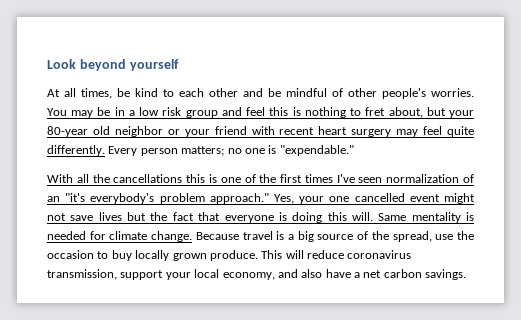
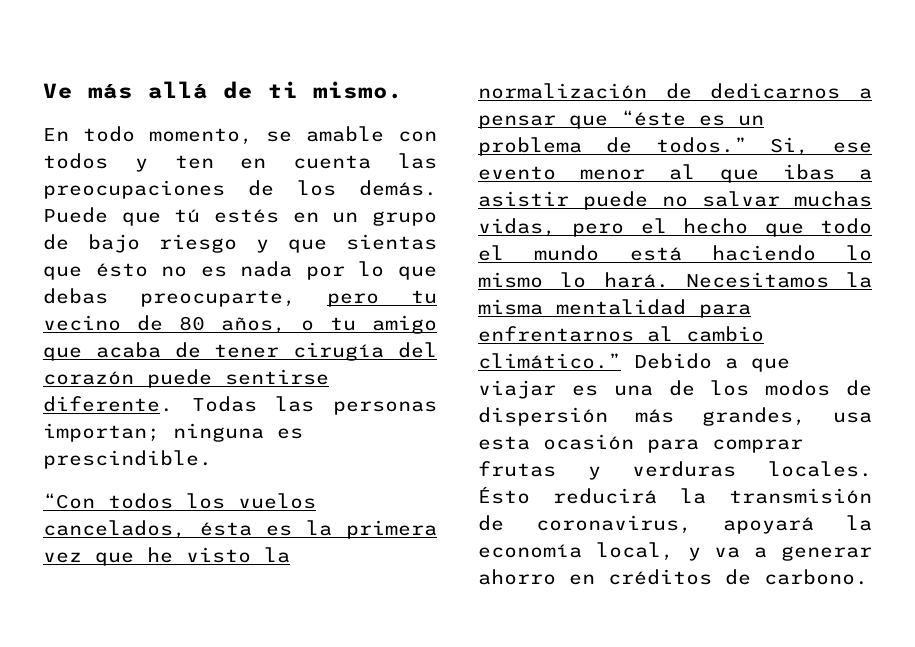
[47,59,179,71] [47,88,474,99] [47,107,475,118] [47,126,475,137] [47,145,354,156] [47,174,474,183] [47,193,475,204] [47,212,474,223] [47,231,475,242] [47,250,412,261] [47,269,467,280] Look beyond yourself // At all times, be kind to each other and be mindful of other people's worries. You may be in a low risk group and feel this is nothing to fret about, but your 80-year old neighbor or your friend with recent heart surgery may feel quite differently. Every person matters; no one is "expendable." // With all the cancellations this is one of the first times I've seen normalization of an "it's everybody's problem approach." Yes, your one cancelled event might not save lives but the fact that everyone is doing this will. Same mentality is needed for climate change. Because travel is a big source of the spread, use the occasion to buy locally grown produce. This will reduce coronavirus transmission, support your local economy, and also have a net carbon savings. -> [43,81,403,99] [43,126,437,145] [43,153,438,172] [43,180,437,199] [43,207,437,226] [43,234,437,253] [43,261,437,280] [43,288,438,307] [43,315,437,334] [43,342,438,361] [43,369,329,388] [43,396,437,415] [43,423,303,442] [43,450,212,469] [43,493,316,509] [43,520,437,539] [43,547,290,566] [478,83,872,99] [478,110,764,129] [478,137,872,156] [478,164,872,183] [478,191,872,210] [478,218,872,237] [478,245,872,261] [478,272,872,288] [478,299,751,318] [478,326,764,342] [478,353,790,372] [478,380,872,399] [478,407,872,426] [478,434,803,453] [478,461,872,480] [478,486,872,504] [478,515,872,534] [478,542,872,561] [478,569,868,585] Ve más allá de ti mismo. // En todo momento, se amable con todos y ten en cuenta las preocupaciones de los demás. Puede que tú estés en un grupo de bajo riesgo y que sientas que ésto no es nada por lo que debas preocuparte, pero tu vecino de 80 años, o tu amigo que acaba de tener cirugía del corazón puede sentirse diferente. Todas las personas importan; ninguna es prescindible. // “Con todos los vuelos cancelados, ésta es la primera vez que he visto la normalización de dedicarnos a pensar que “éste es un problema de todos.” Si, ese evento menor al que ibas a asistir puede no salvar muchas vidas, pero el hecho que todo el mundo está haciendo lo mismo lo hará. Necesitamos la misma mentalidad para enfrentarnos al cambio climático.” Debido a que viajar es una de los modos de dispersión más grandes, usa esta ocasión para comprar frutas y verduras locales. Ésto reducirá la transmisión de coronavirus, apoyará la economía local, y va a generar ahorro en créditos de carbono.

